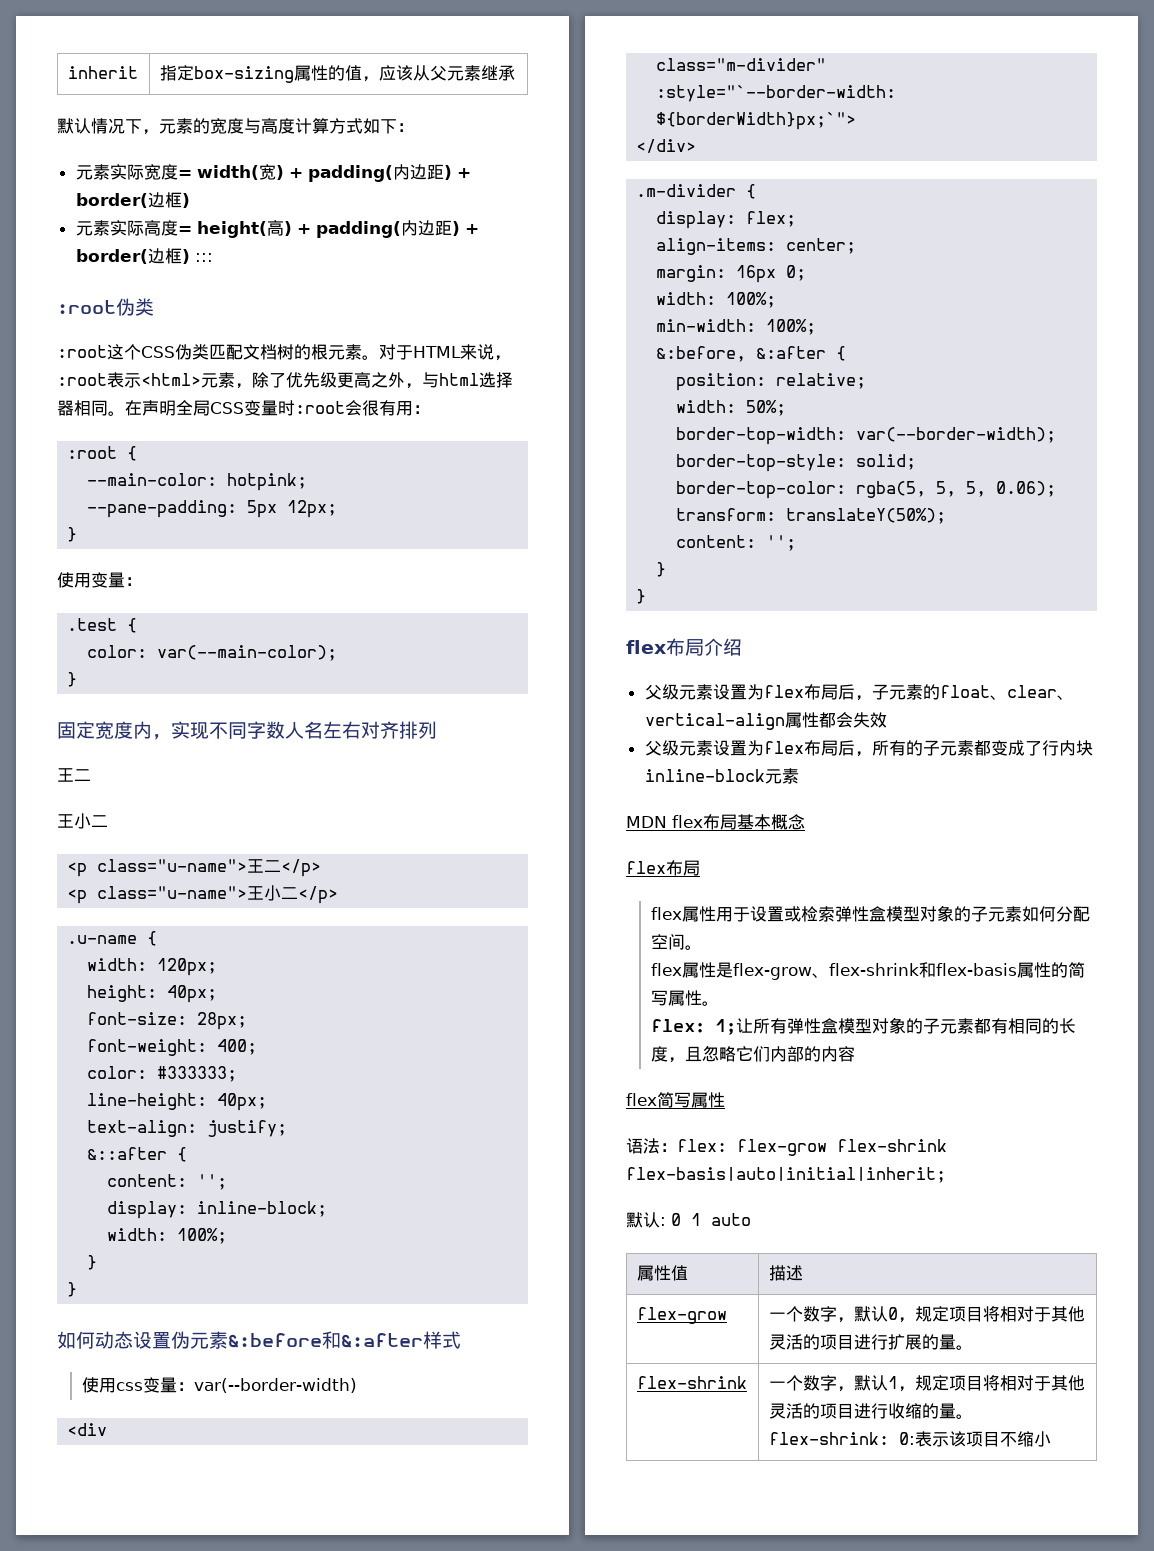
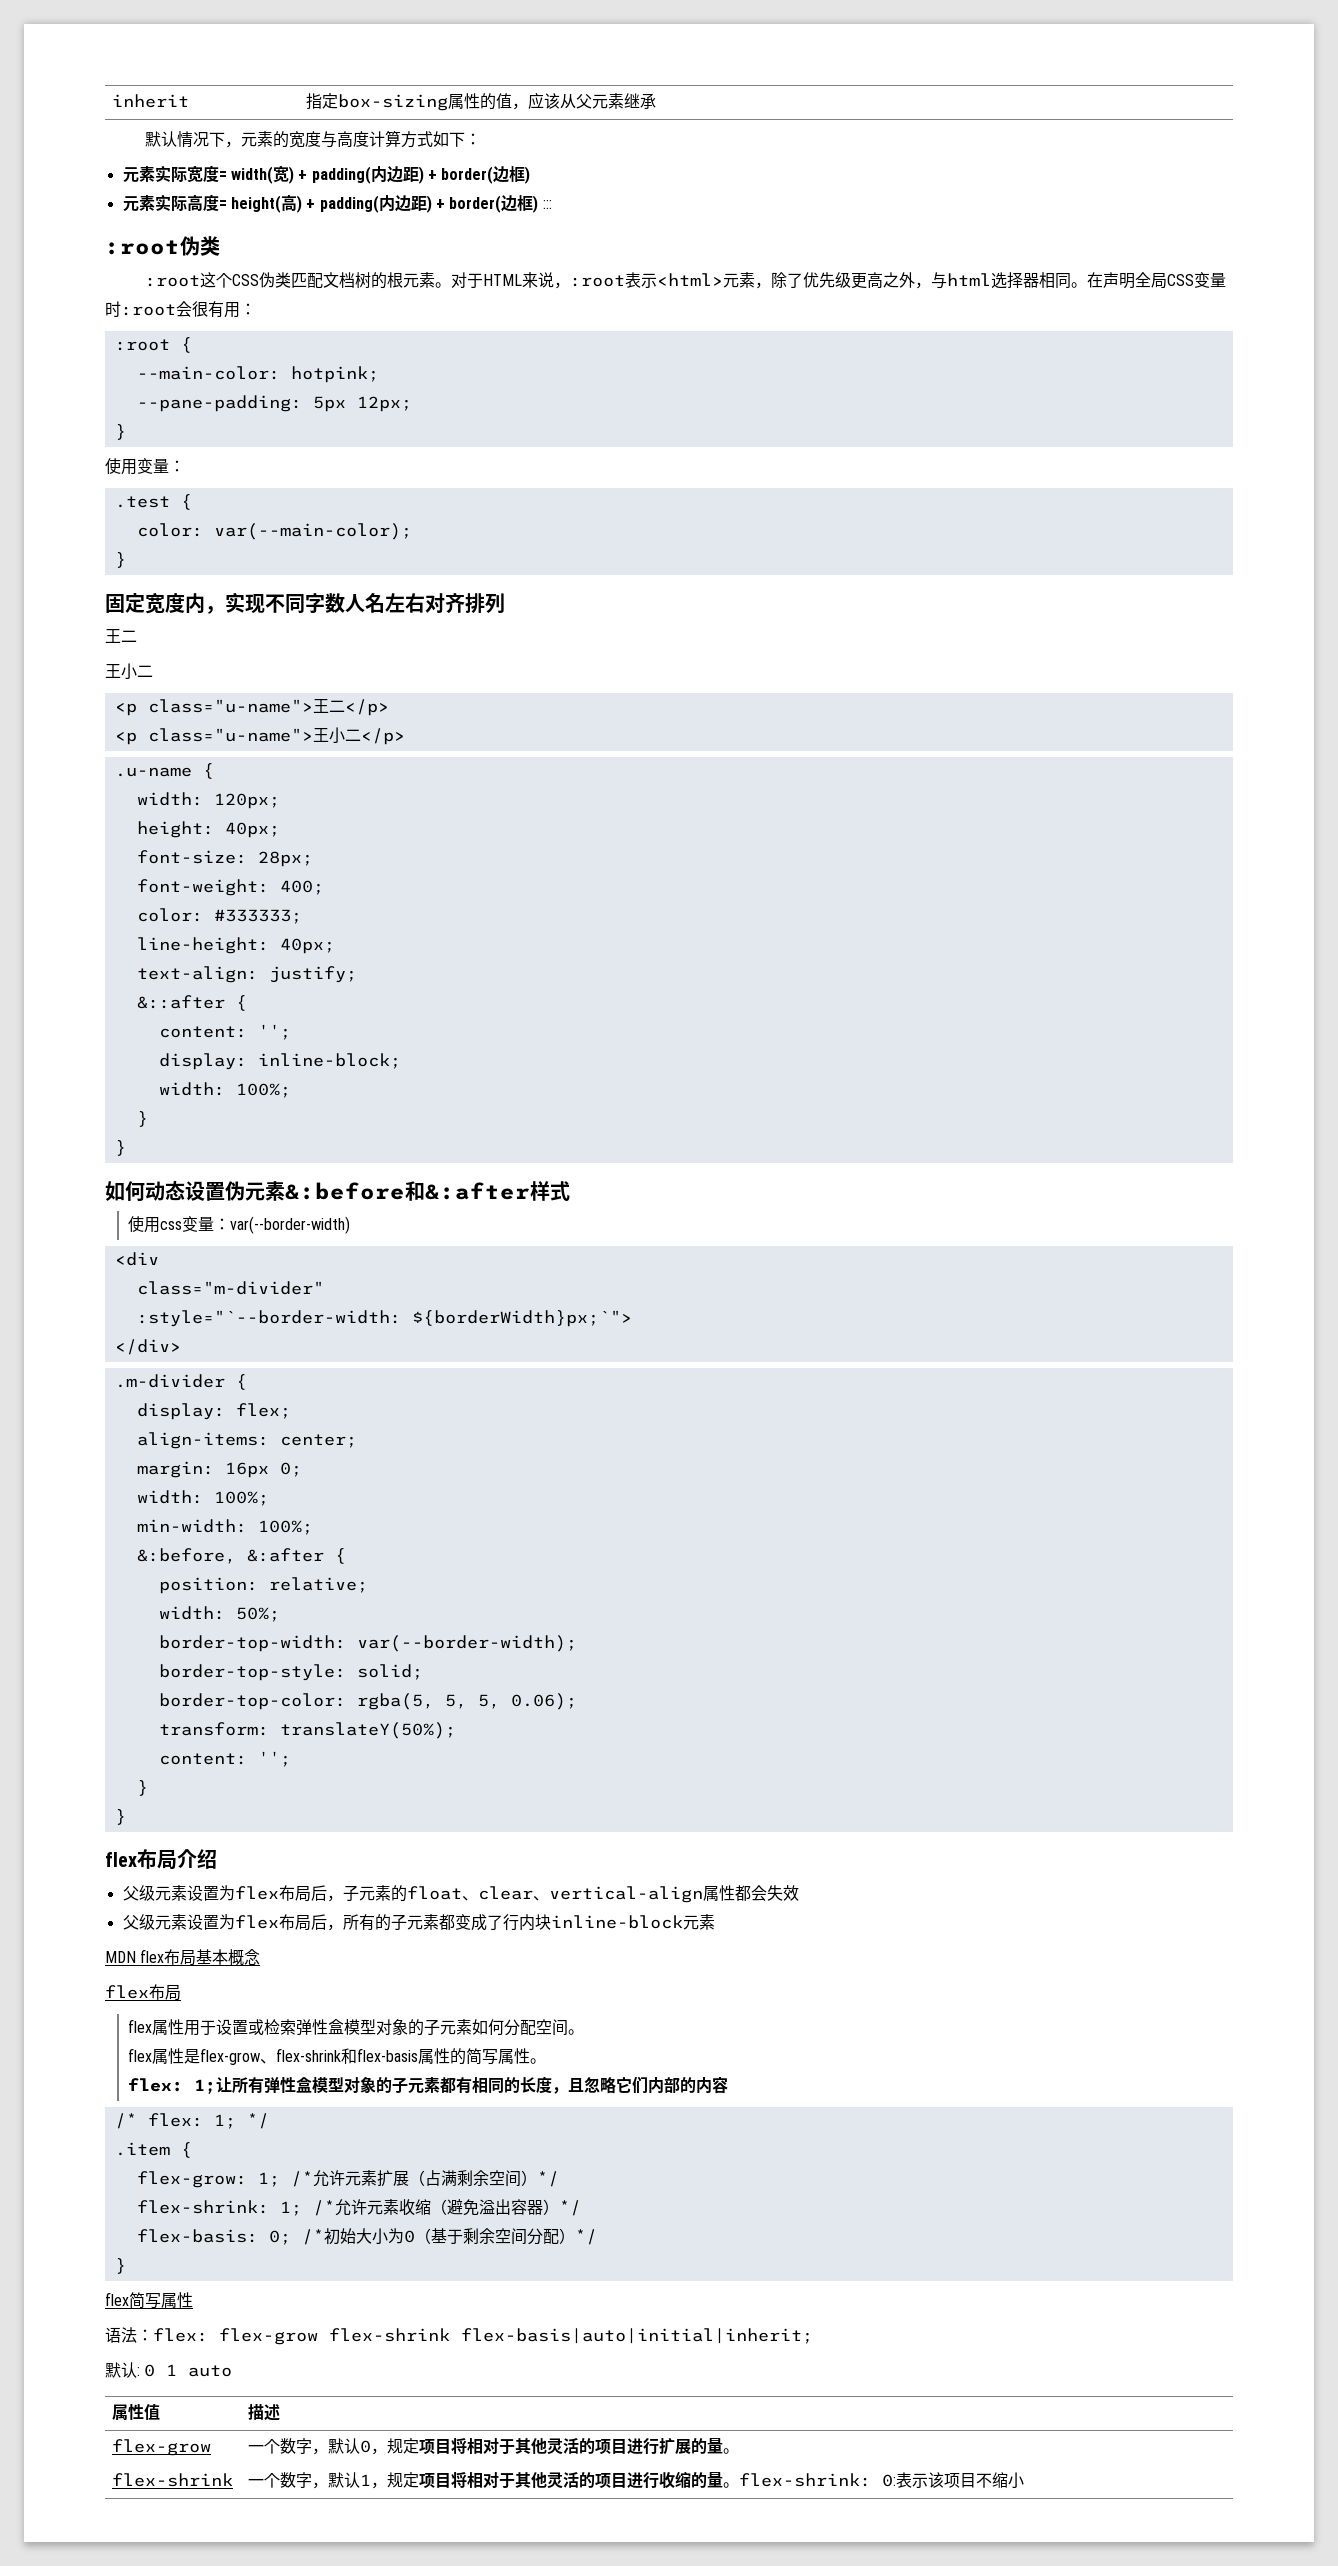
(855, 1054) none -> [114,2113,269,2129] [114,2142,192,2158] [136,2170,559,2188] [136,2199,581,2216] [136,2228,597,2245] [114,2258,126,2274] // /* flex: 1; */ // .item { // flex-grow: 1; /*允许元素扩展（占满剩余空间）*/ // flex-shrink: 1; /*允许元素收缩（避免溢出容器）*/ // flex-basis: 0; /*初始大小为0（基于剩余空间分配）*/ // }

